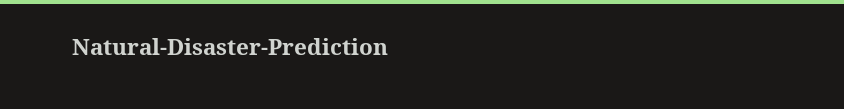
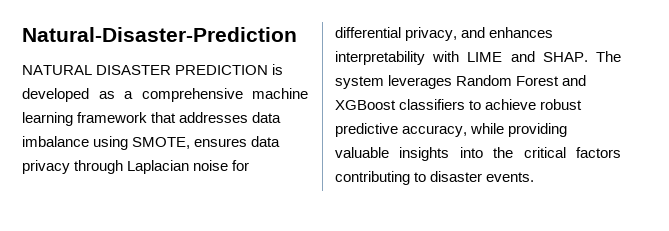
(388, 46) none -> [22,64,284,75] [22,88,308,102] [22,112,282,126] [22,136,281,150] [22,160,250,174] [335,27,554,41] [335,51,621,65] [335,75,587,89] [335,99,583,110] [335,123,568,137] [335,147,621,161] [335,171,535,185] // NATURAL DISASTER PREDICTION is developed as a comprehensive machine learning framework that addresses data imbalance using SMOTE, ensures data privacy through Laplacian noise for differential privacy, and enhances interpretability with LIME and SHAP. The system leverages Random Forest and XGBoost classifiers to achieve robust predictive accuracy, while providing valuable insights into the critical factors contributing to disaster events.

